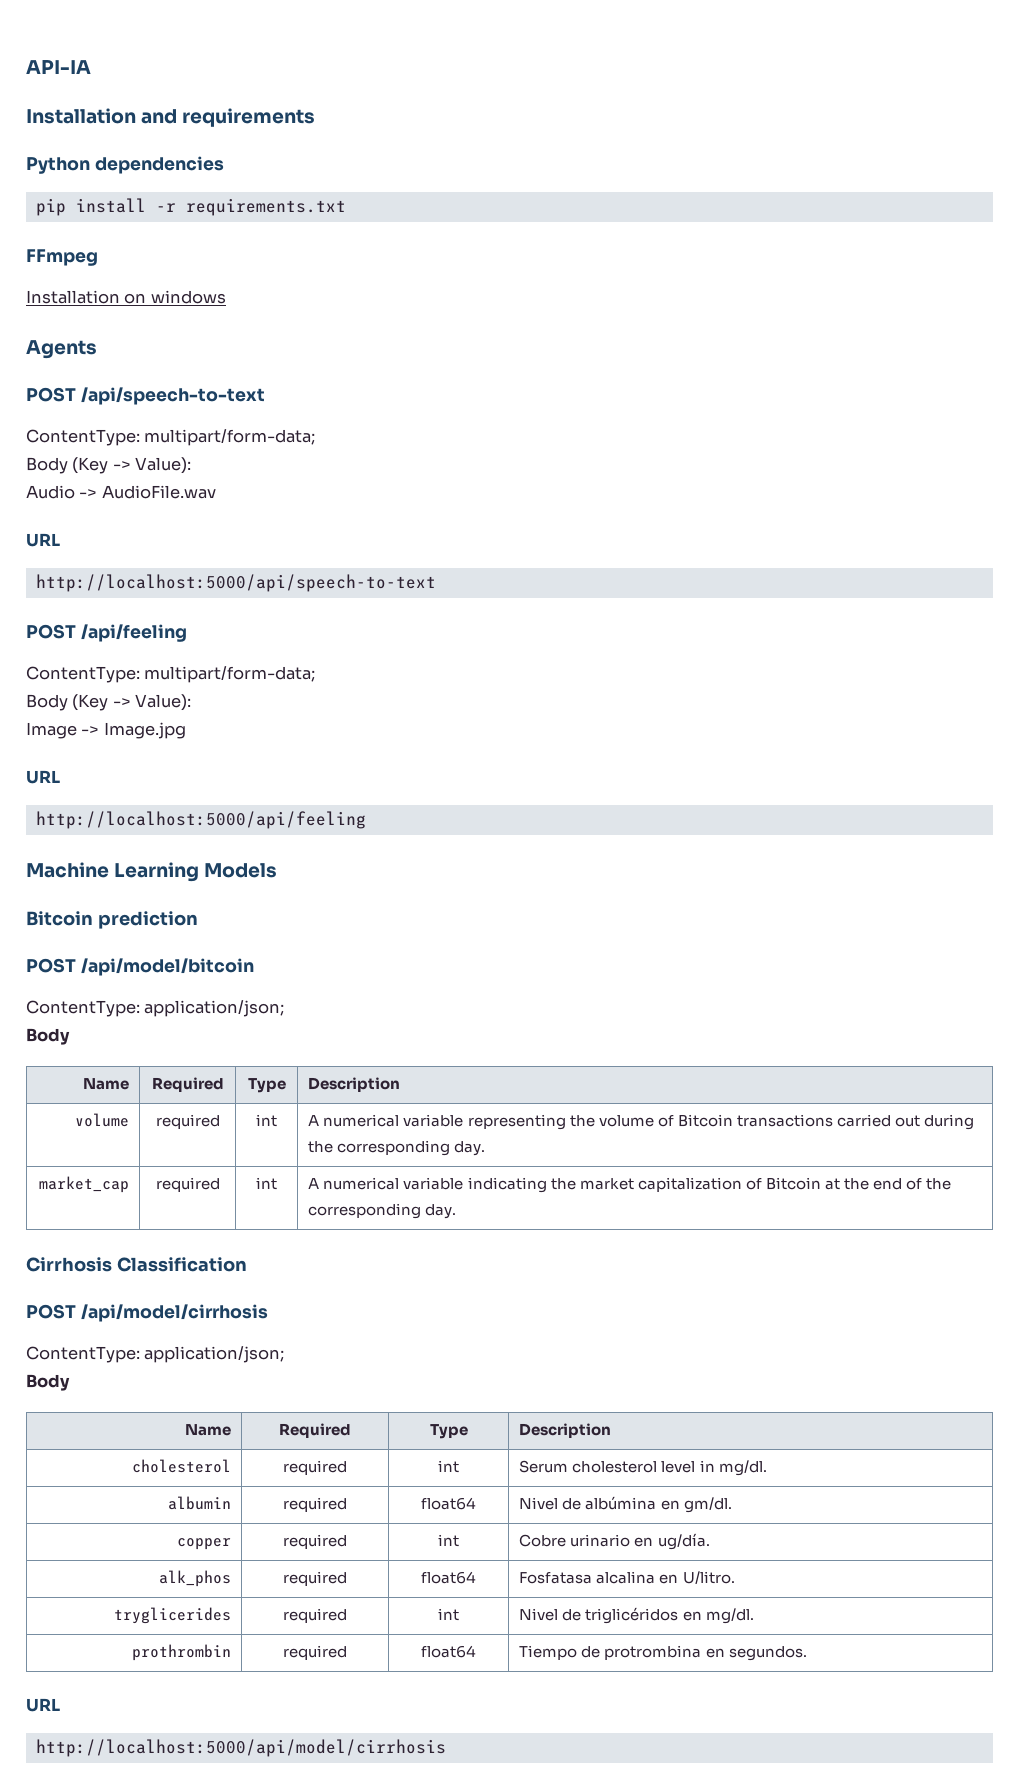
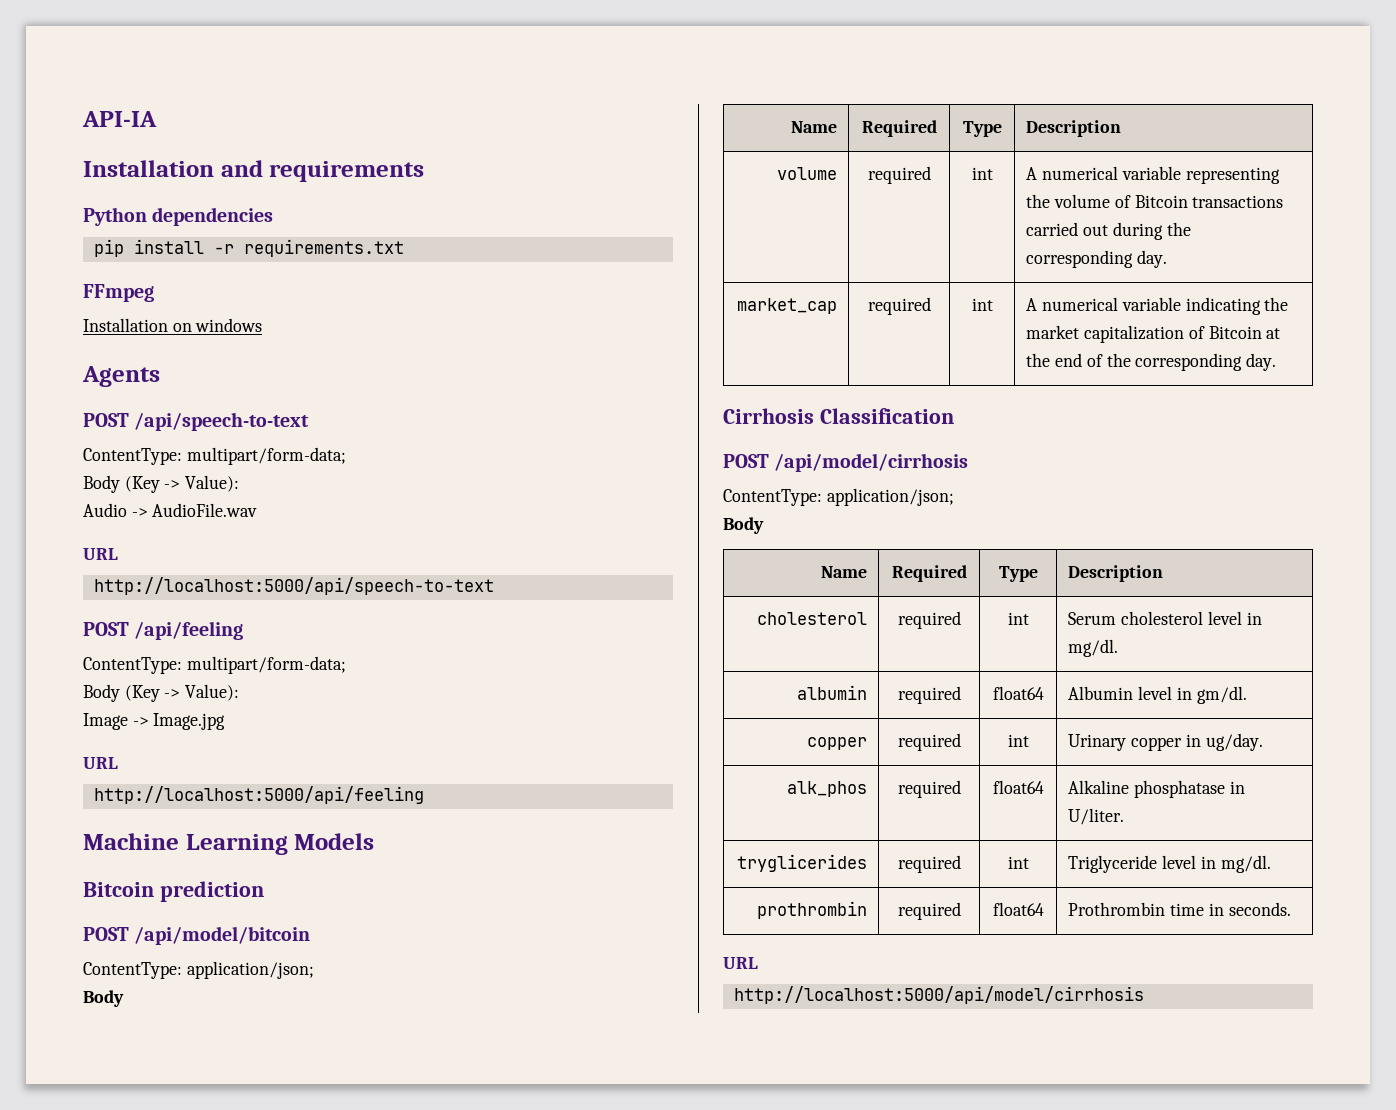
[519,1496,680,1510] Nivel de albúmina en -> [1068,686,1192,700] Albumin level in
[519,1533,710,1550] Cobre urinario en ug/día. -> [1068,733,1263,751] Urinary copper in ug/day.
[519,1571,735,1584] Fosfatasa alcalina en U/litro. -> [1068,780,1245,798] [1068,808,1125,825] Alkaline phosphatase in U/liter.
[519,1607,702,1624] Nivel de triglicéridos en -> [1068,855,1216,873] Triglyceride level in
[519,1645,807,1661] Tiempo de protrombina en segundos. -> [1068,902,1291,916] Prothrombin time in seconds.

